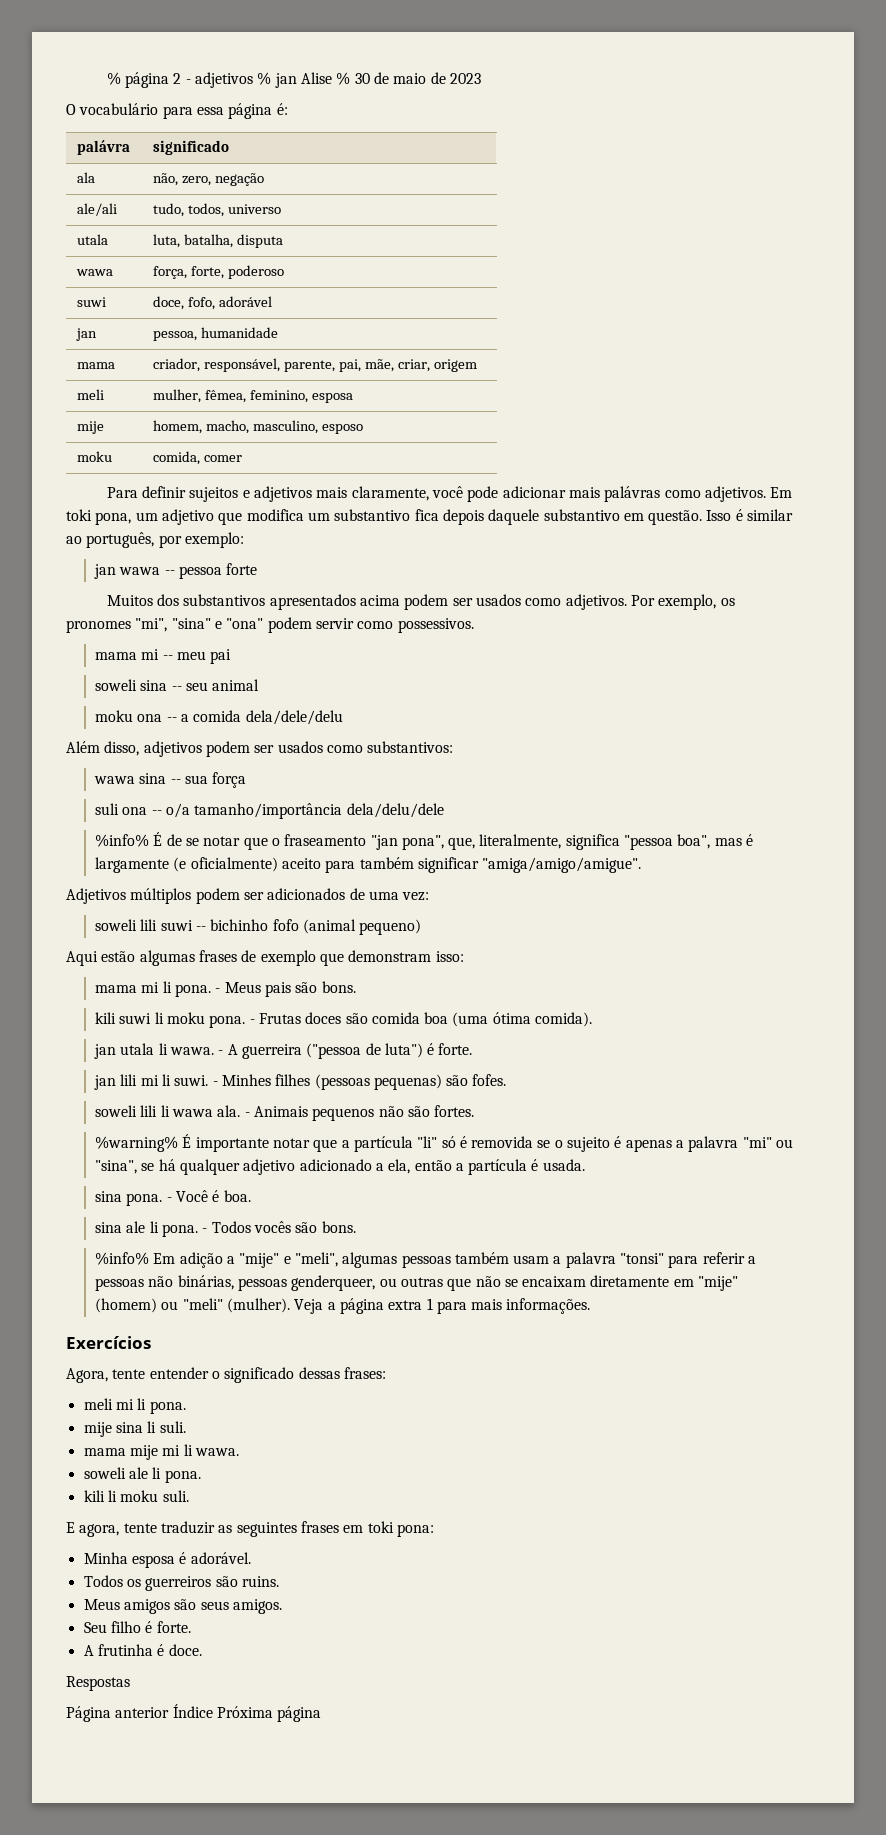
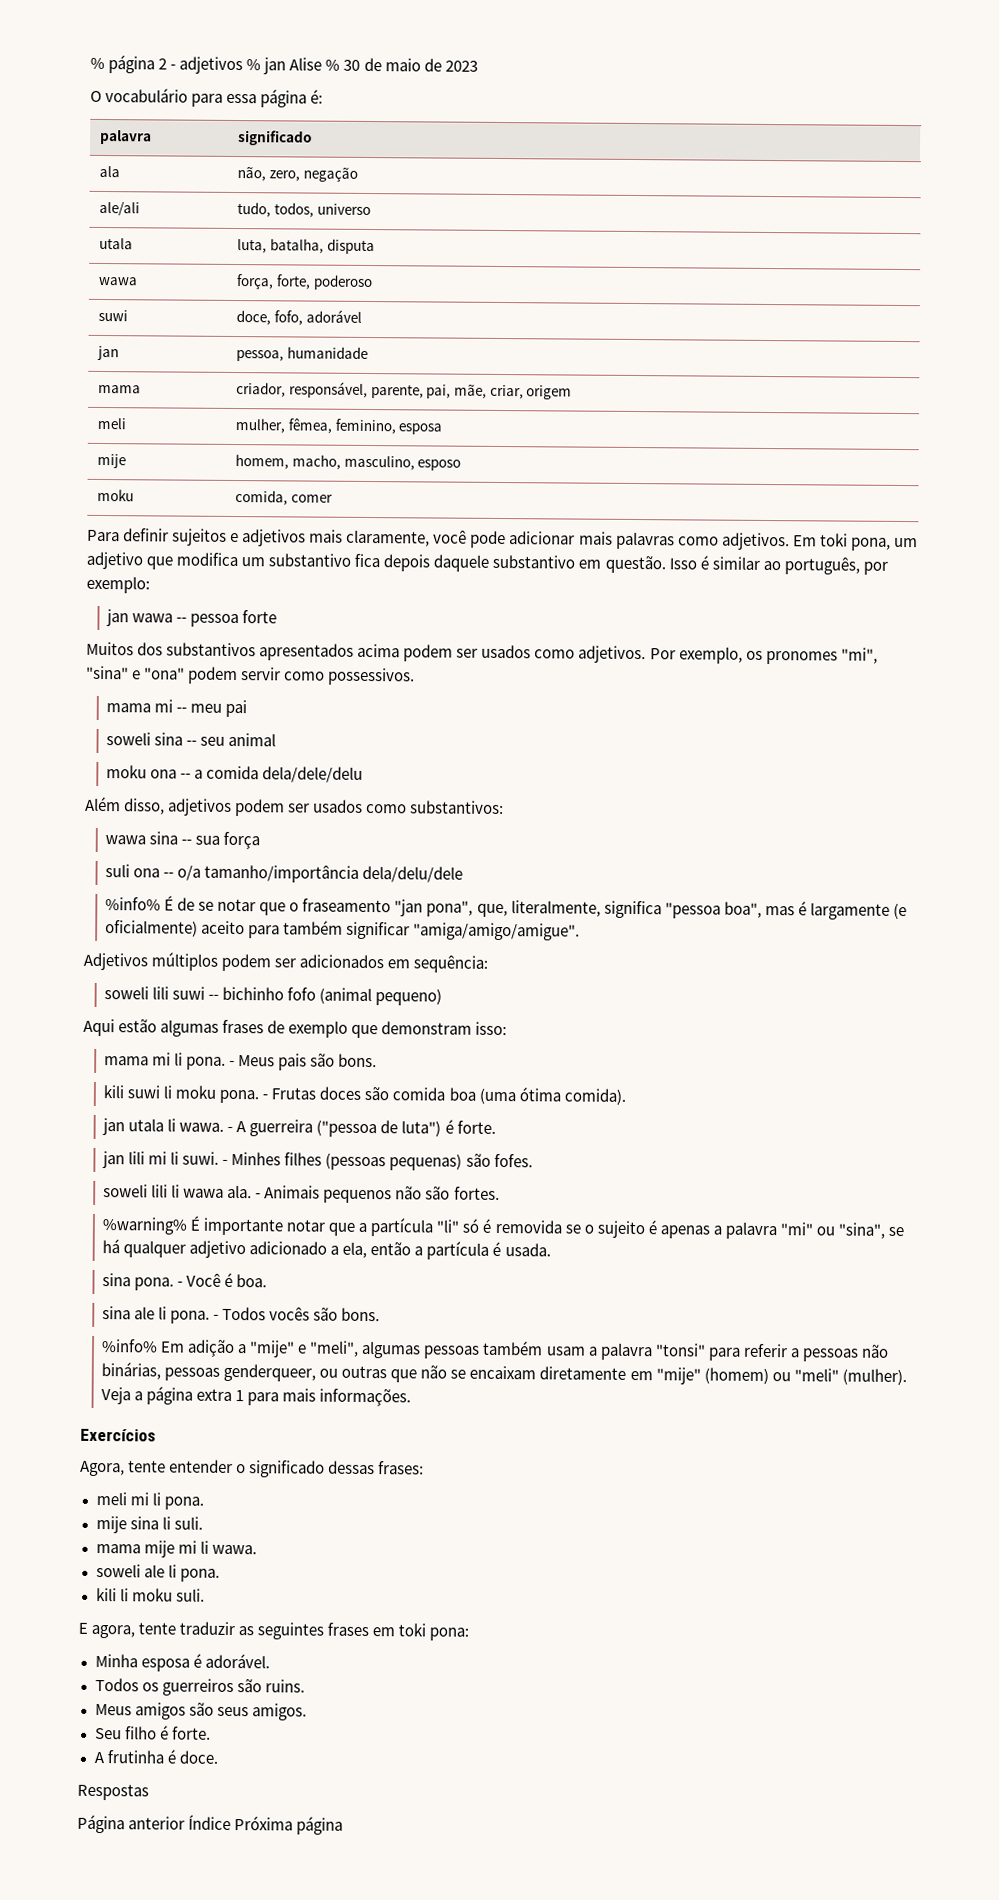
[77,140,131,155] palávra -> [100,129,153,145] palavra
[604,486,661,502] palávras -> [615,531,675,550] palavras
[349,888,430,901] de uma vez: -> [387,955,489,973] em sequência:

